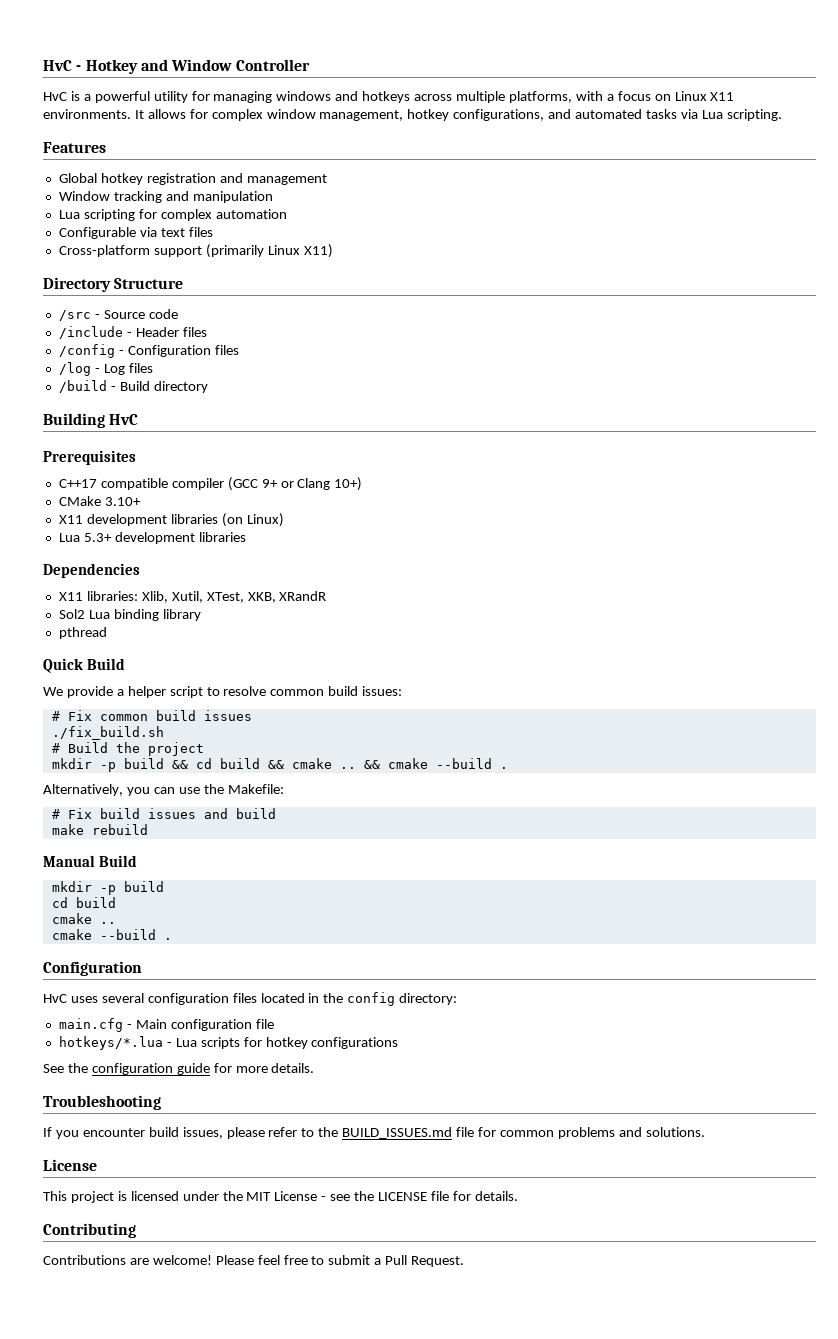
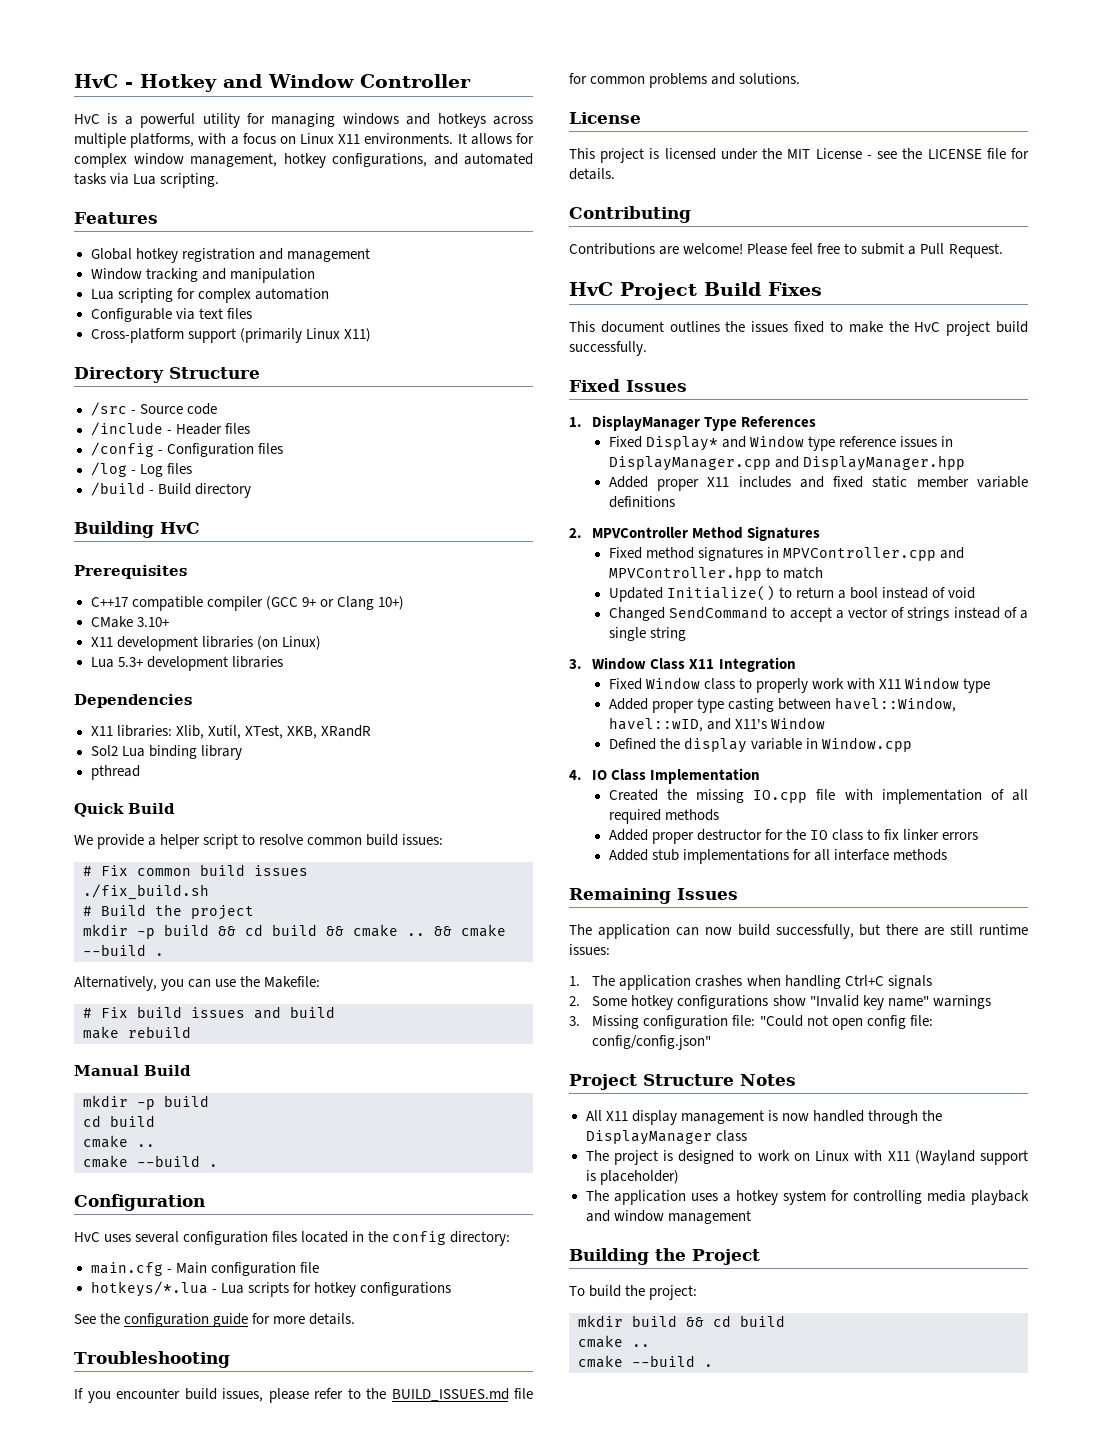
(465, 1261) none -> [569,282,822,300] [569,321,1028,336] [569,341,647,356] [569,379,687,392] [569,415,817,431] [608,435,954,451] [608,455,965,471] [608,476,1028,491] [608,496,675,508] [569,526,821,541] [608,547,965,561] [608,566,823,581] [608,585,976,602] [608,606,1028,622] [608,627,686,641] [569,657,796,672] [608,677,991,693] [608,697,957,713] [608,717,826,732] [608,737,913,753] [569,768,761,784] [608,789,1028,804] [608,809,719,824] [608,829,979,844] [608,849,948,864] [569,888,738,904] [569,924,1028,939] [569,944,610,955] [569,975,932,990] [569,995,991,1010] [569,1015,933,1030] [592,1035,712,1050] [569,1074,796,1090] [585,1110,942,1125] [585,1130,747,1145] [585,1150,1028,1165] [585,1170,679,1185] [585,1190,1029,1205] [585,1210,751,1224] [569,1248,760,1265] [569,1285,698,1300] [578,1315,785,1327] [578,1335,650,1348] [578,1355,713,1368] // HvC Project Build Fixes // This document outlines the issues fixed to make the HvC project build successfully. // Fixed Issues // 1. DisplayManager Type References // Fixed Display* and Window type reference issues in DisplayManager.cpp and DisplayManager.hpp // Added proper X11 includes and fixed static member variable definitions // 2. MPVController Method Signatures // Fixed method signatures in MPVController.cpp and MPVController.hpp to match // Updated Initialize() to return a bool instead of void // Changed SendCommand to accept a vector of strings instead of a single string // 3. Window Class X11 Integration // Fixed Window class to properly work with X11 Window type // Added proper type casting between havel::Window, havel::wID, and X11's Window // Defined the display variable in Window.cpp // 4. IO Class Implementation // Created the missing IO.cpp file with implementation of all required methods // Added proper destructor for the IO class to fix linker errors // Added stub implementations for all interface methods // Remaining Issues // The application can now build successfully, but there are still runtime issues: // 1. The application crashes when handling Ctrl+C signals // 2. Some hotkey configurations show "Invalid key name" warnings // 3. Missing configuration file: "Could not open config file: config/config.json" // Project Structure Notes // All X11 display management is now handled through the DisplayManager class // The project is designed to work on Linux with X11 (Wayland support is placeholder) // The application uses a hotkey system for controlling media playback and window management // Building the Project // To build the project: // mkdir build && cd build // cmake .. // cmake --build .

